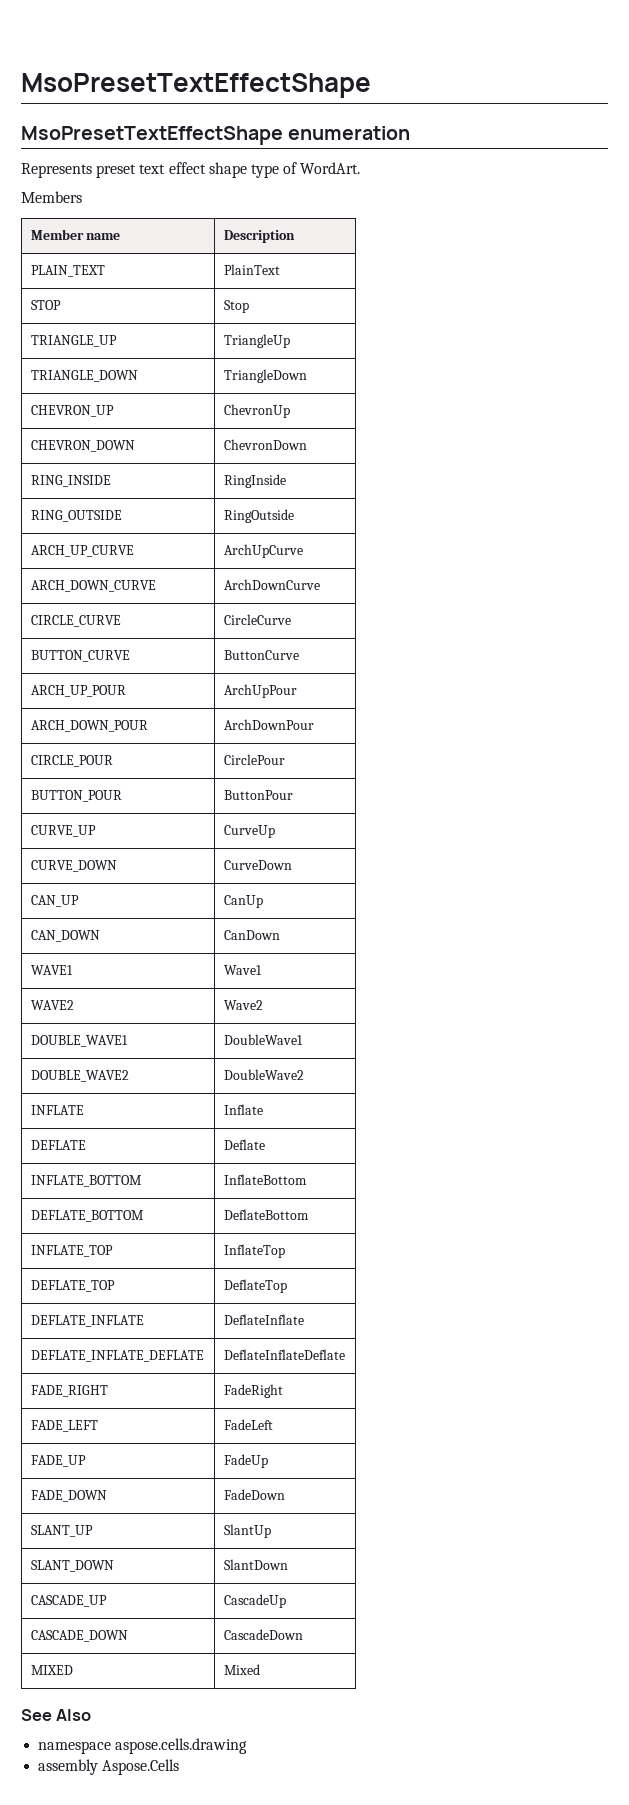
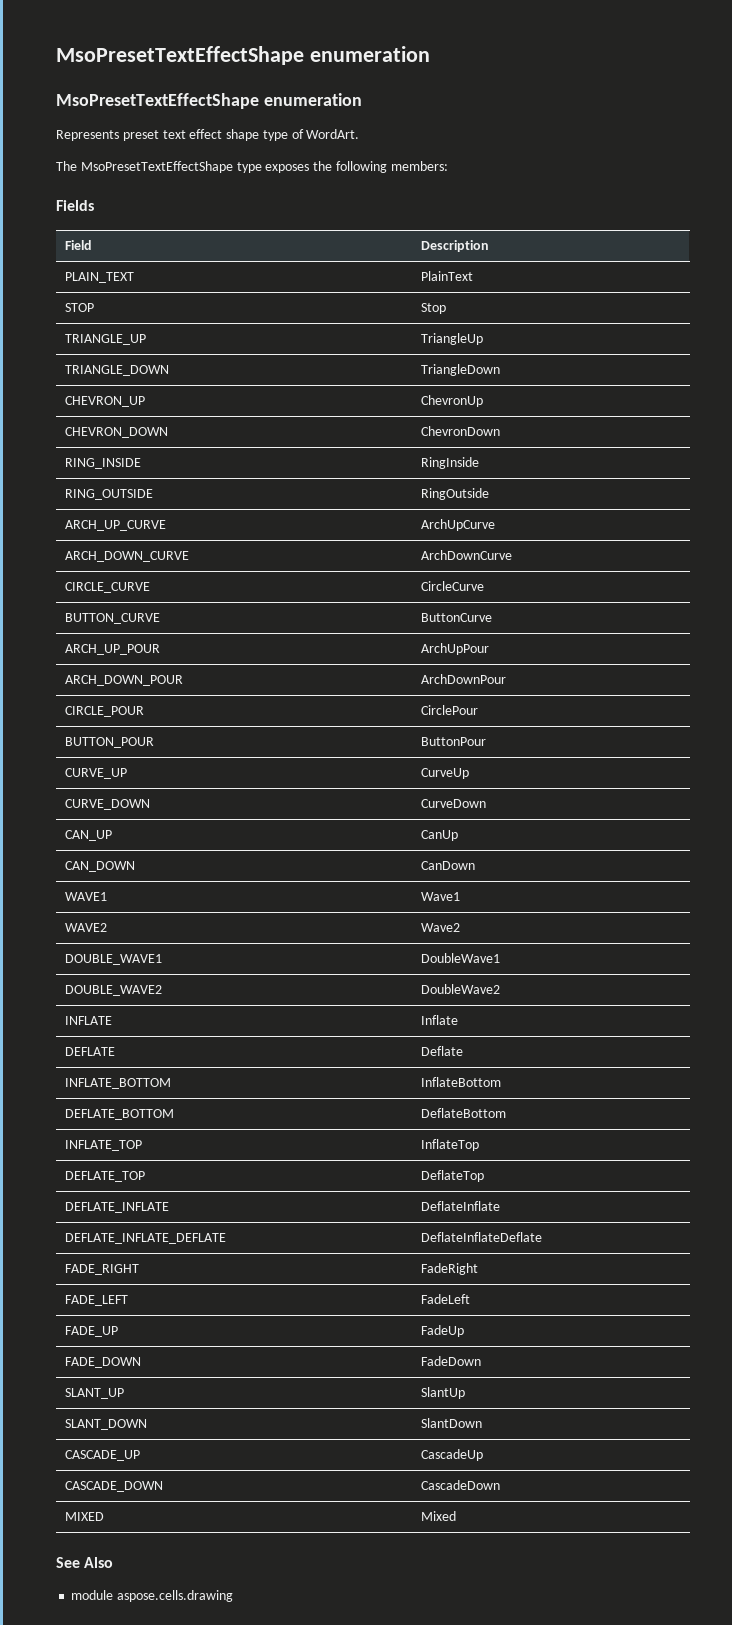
[21,73,371,98] MsoPresetTextEffectShape -> [56,46,430,65] MsoPresetTextEffectShape enumeration
[21,191,82,203] [30,229,121,240] Members // Member name -> [56,161,448,173] [56,200,94,211] [65,240,93,250] The MsoPresetTextEffectShape type exposes the following members: // Fields // Field
[38,1741,112,1754] namespace -> [71,1590,114,1600] module
[38,1759,180,1775] // assembly Aspose.Cells -> (234, 1596) none

